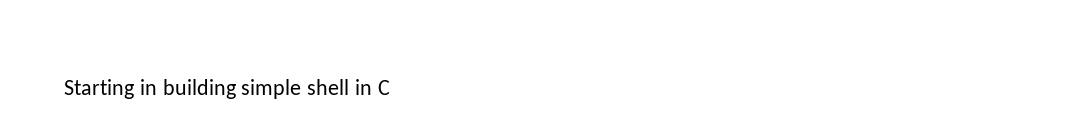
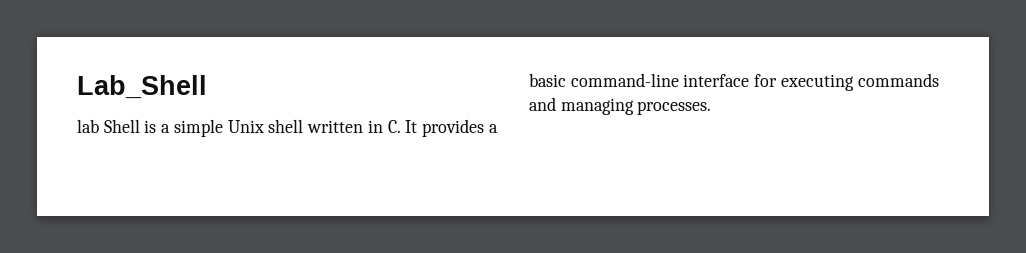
[64,79,390,99] Starting in building simple shell in C -> [77,75,207,99] [77,119,498,137] [529,73,939,91] [529,97,712,115] Lab_Shell // lab Shell is a simple Unix shell written in C. It provides a basic command-line interface for executing commands and managing processes.

